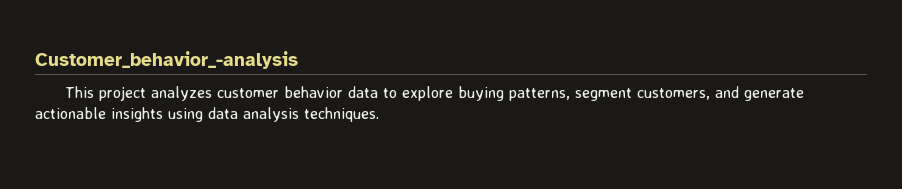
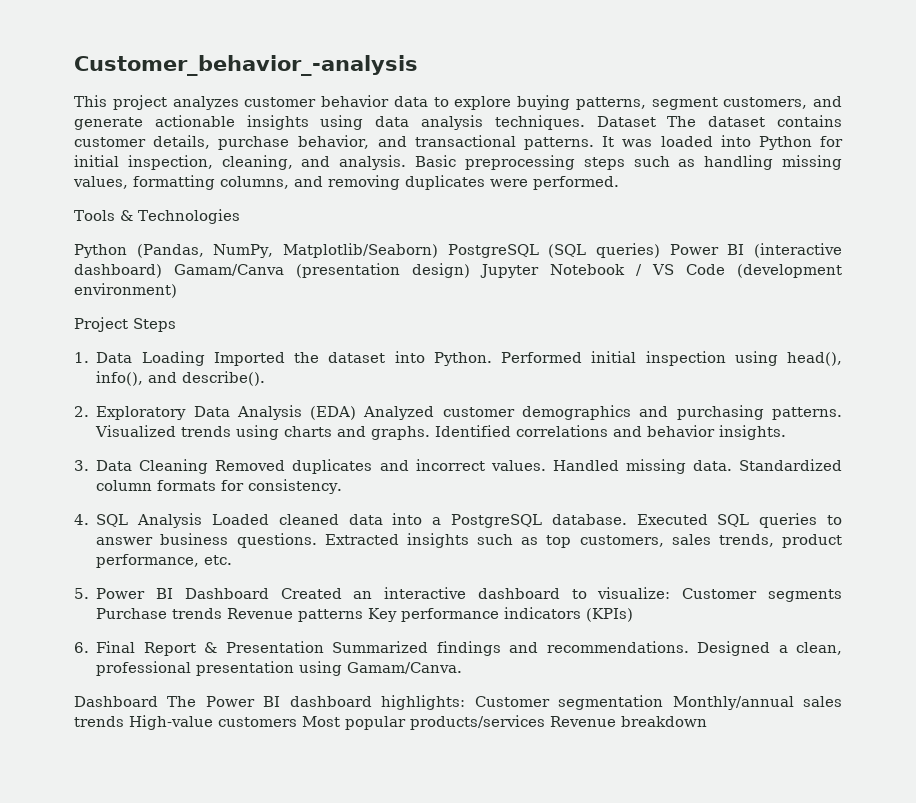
(379, 114) none -> [596,115,842,127] [74,135,843,150] [74,155,843,170] [73,175,619,190] [74,209,240,224] [74,243,843,258] [74,263,842,278] [74,283,177,298] [74,317,176,332] [74,351,842,366] [96,371,266,386] [74,405,842,420] [95,425,787,440] [74,459,842,474] [96,479,343,494] [74,513,842,528] [96,533,843,548] [96,554,233,568] [74,587,842,602] [96,607,634,622] [74,641,843,656] [96,661,463,676] [74,695,843,710] [74,715,707,730] Dataset The dataset contains customer details, purchase behavior, and transactional patterns. It was loaded into Python for initial inspection, cleaning, and analysis. Basic preprocessing steps such as handling missing values, formatting columns, and removing duplicates were performed. // Tools & Technologies // Python (Pandas, NumPy, Matplotlib/Seaborn) PostgreSQL (SQL queries) Power BI (interactive dashboard) Gamam/Canva (presentation design) Jupyter Notebook / VS Code (development environment) // Project Steps // 1. Data Loading Imported the dataset into Python. Performed initial inspection using head(), info(), and describe(). // 2. Exploratory Data Analysis (EDA) Analyzed customer demographics and purchasing patterns. Visualized trends using charts and graphs. Identified correlations and behavior insights. // 3. Data Cleaning Removed duplicates and incorrect values. Handled missing data. Standardized column formats for consistency. // 4. SQL Analysis Loaded cleaned data into a PostgreSQL database. Executed SQL queries to answer business questions. Extracted insights such as top customers, sales trends, product performance, etc. // 5. Power BI Dashboard Created an interactive dashboard to visualize: Customer segments Purchase trends Revenue patterns Key performance indicators (KPIs) // 6. Final Report & Presentation Summarized findings and recommendations. Designed a clean, professional presentation using Gamam/Canva. // Dashboard The Power BI dashboard highlights: Customer segmentation Monthly/annual sales trends High-value customers Most popular products/services Revenue breakdown

